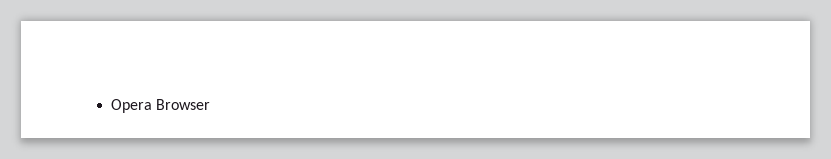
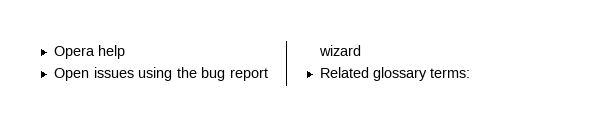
[156,99,211,110] Browser -> [97,45,125,59] [53,67,269,81] [318,45,361,56] [319,67,470,81] help // Open issues using the bug report wizard // Related glossary terms:

